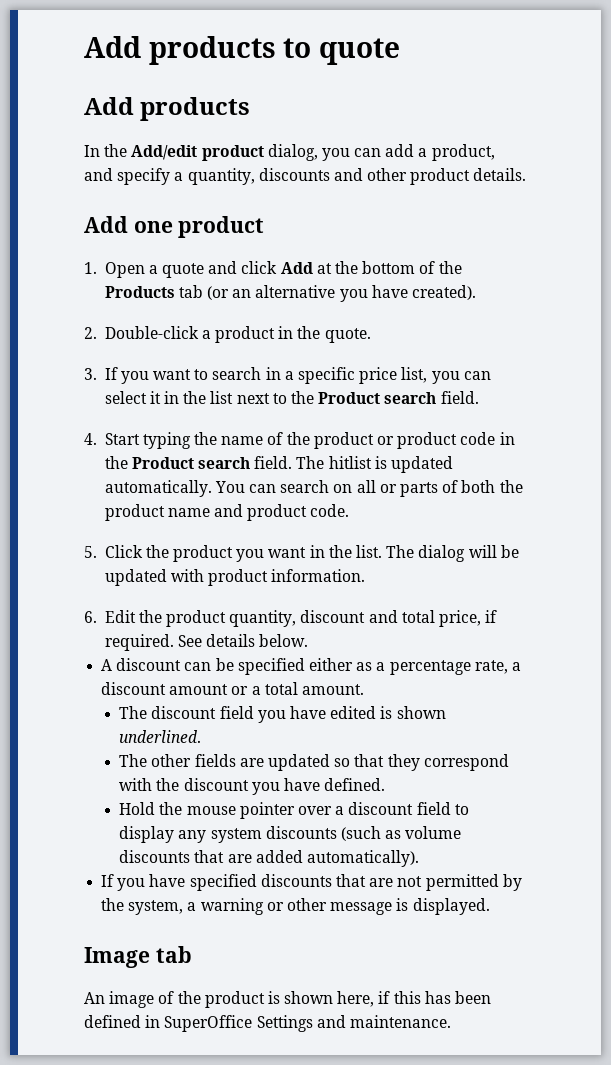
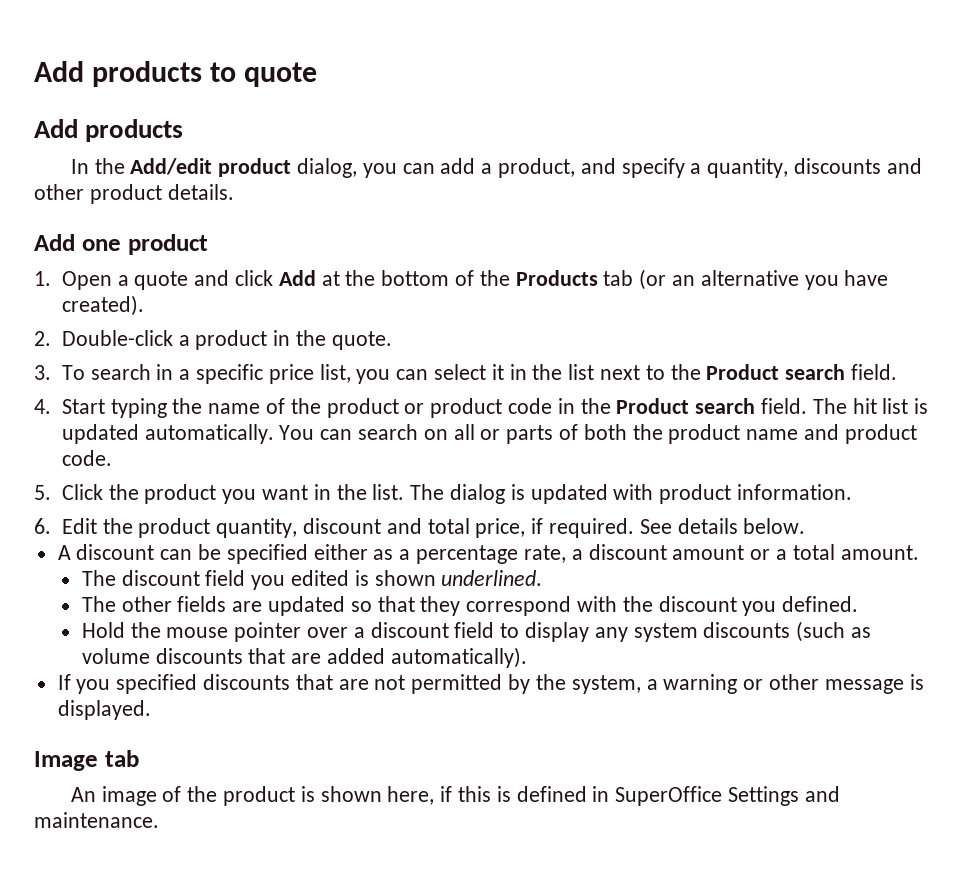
[104,367,209,384] If you want to -> [61,365,85,380] To
[328,456,372,469] hitlist -> [852,398,909,414] hit list
[468,545,519,558] will be -> [510,484,525,500] is
[290,706,327,719] have -> (286, 582) none
[284,778,321,791] have -> (777, 608) none
[149,874,186,887] have -> (111, 686) none
[424,991,492,1004] has been -> [496,786,511,802] is

